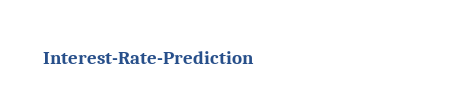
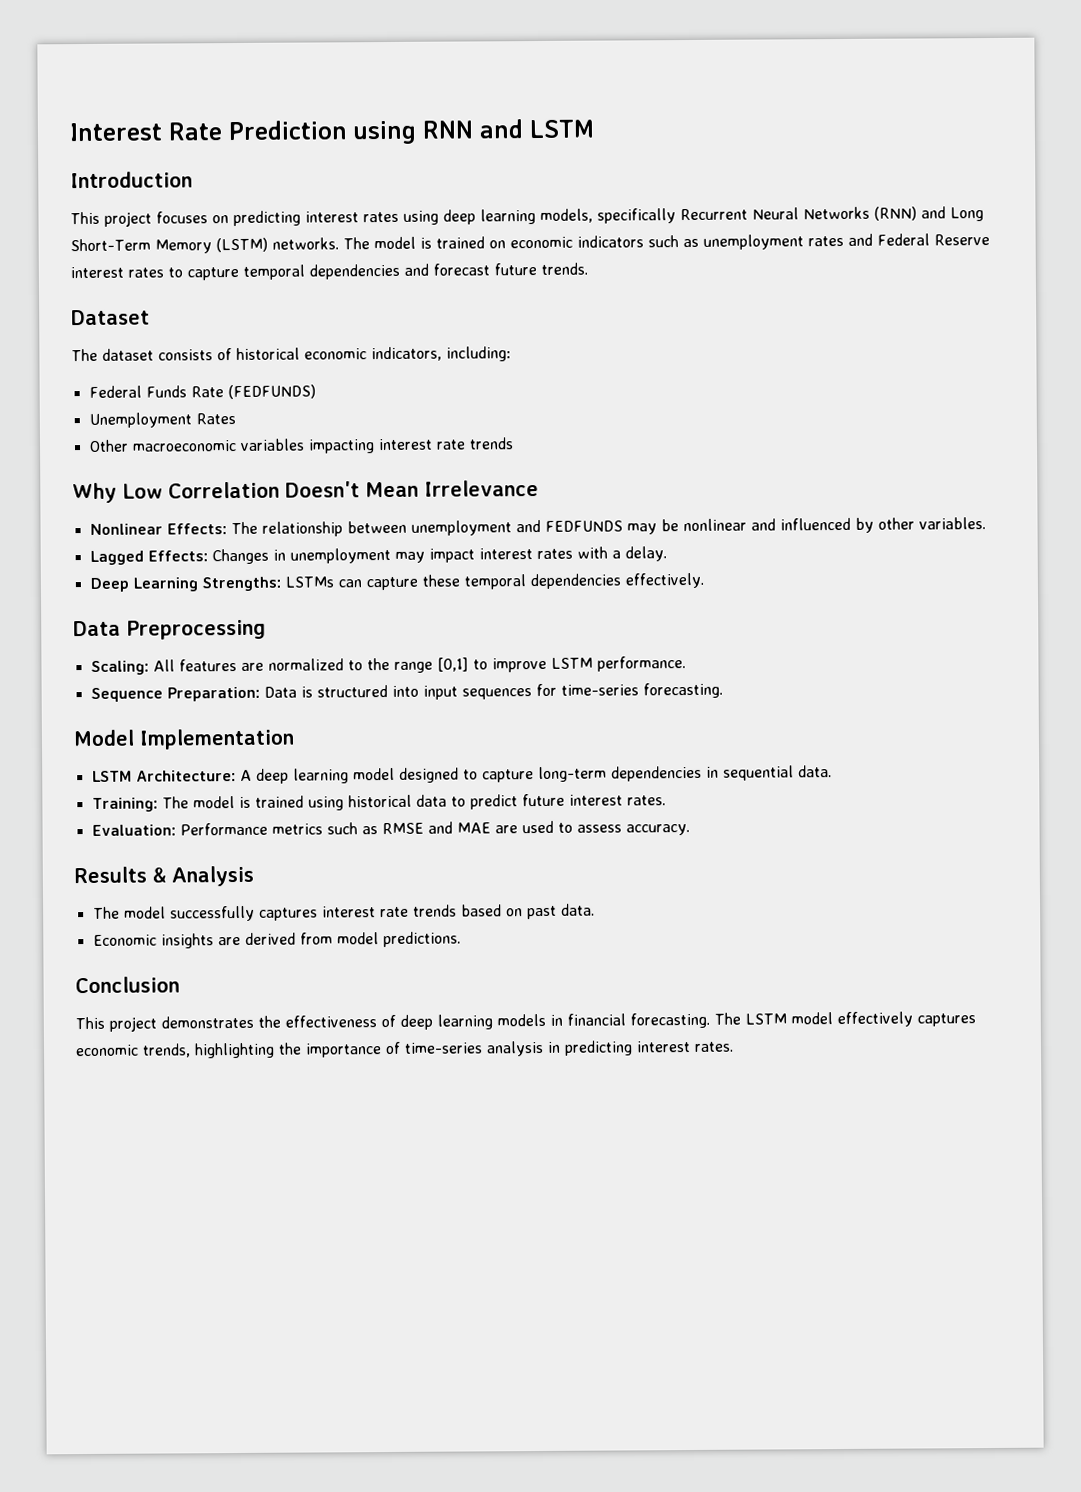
[43,51,254,64] Interest-Rate-Prediction -> [69,119,594,145] [70,171,193,189] [70,206,984,227] [70,233,990,254] [70,262,588,281] [71,309,150,326] [71,346,511,362] [88,384,316,400] [88,412,236,428] [88,437,514,454] [72,480,539,504] [89,517,986,537] [89,546,667,565] [89,572,704,592] [73,619,266,640] [90,656,686,675] [90,682,723,702] [73,728,295,750] [91,765,832,784] [91,793,666,812] [91,820,690,836] [74,865,254,887] [92,903,595,922] [92,931,461,949] [75,976,180,994] [75,1011,976,1032] [75,1040,734,1059] Interest Rate Prediction using RNN and LSTM // Introduction // This project focuses on predicting interest rates using deep learning models, specifically Recurrent Neural Networks (RNN) and Long Short-Term Memory (LSTM) networks. The model is trained on economic indicators such as unemployment rates and Federal Reserve interest rates to capture temporal dependencies and forecast future trends. // Dataset // The dataset consists of historical economic indicators, including: // Federal Funds Rate (FEDFUNDS) // Unemployment Rates // Other macroeconomic variables impacting interest rate trends // Why Low Correlation Doesn't Mean Irrelevance // Nonlinear Effects: The relationship between unemployment and FEDFUNDS may be nonlinear and influenced by other variables. // Lagged Effects: Changes in unemployment may impact interest rates with a delay. // Deep Learning Strengths: LSTMs can capture these temporal dependencies effectively. // Data Preprocessing // Scaling: All features are normalized to the range [0,1] to improve LSTM performance. // Sequence Preparation: Data is structured into input sequences for time-series forecasting. // Model Implementation // LSTM Architecture: A deep learning model designed to capture long-term dependencies in sequential data. // Training: The model is trained using historical data to predict future interest rates. // Evaluation: Performance metrics such as RMSE and MAE are used to assess accuracy. // Results & Analysis // The model successfully captures interest rate trends based on past data. // Economic insights are derived from model predictions. // Conclusion // This project demonstrates the effectiveness of deep learning models in financial forecasting. The LSTM model effectively captures economic trends, highlighting the importance of time-series analysis in predicting interest rates.

